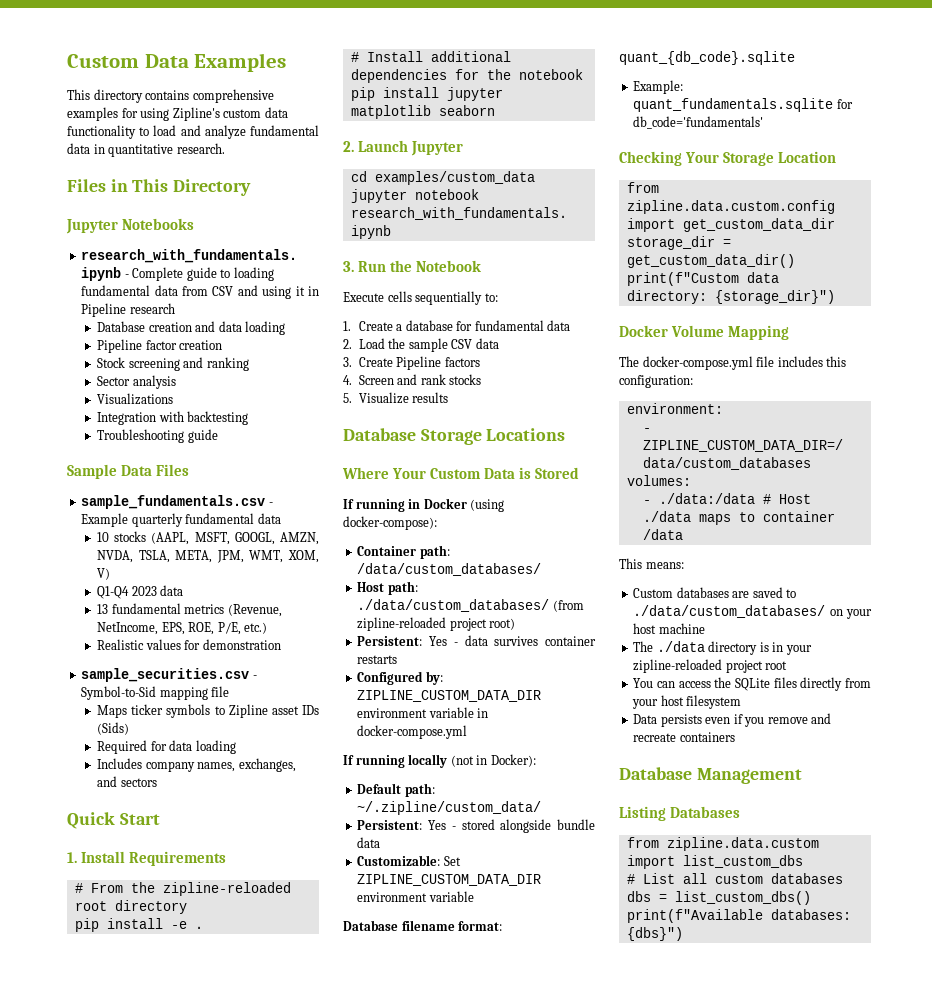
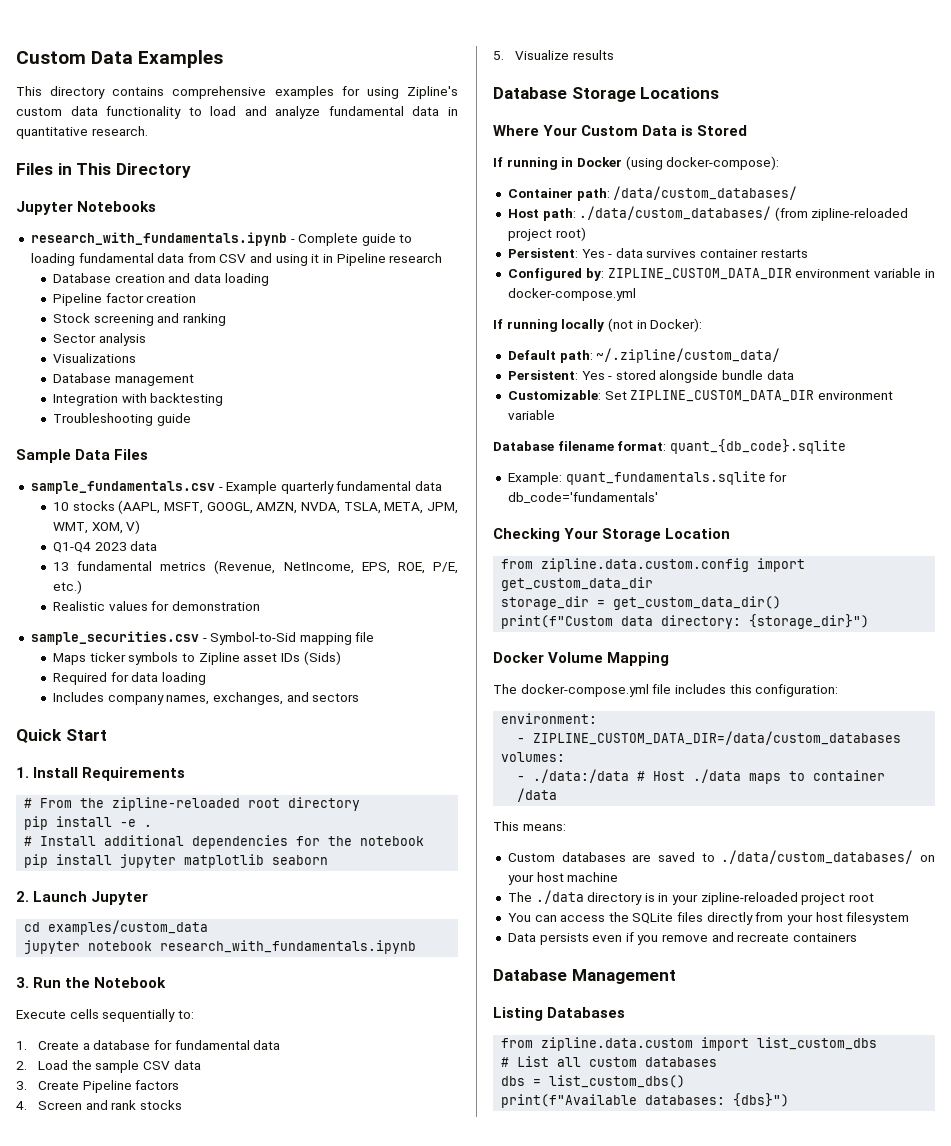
(174, 399) none -> [52,373,194,386] // Database management

